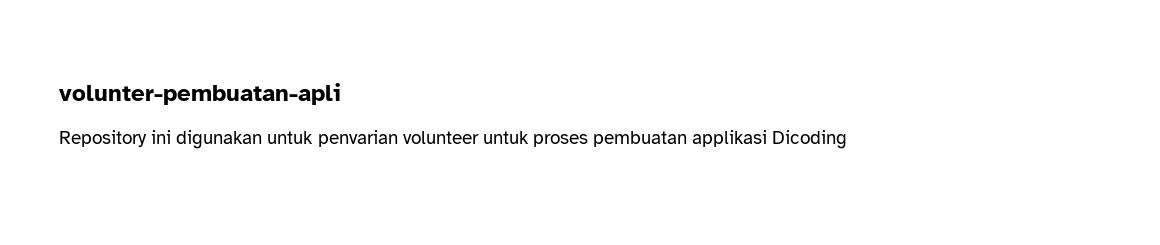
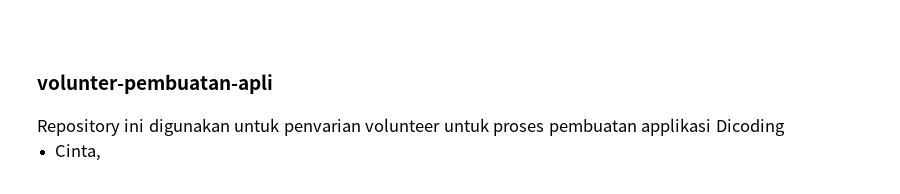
(848, 139) none -> [55,144,102,161] // Cinta,

